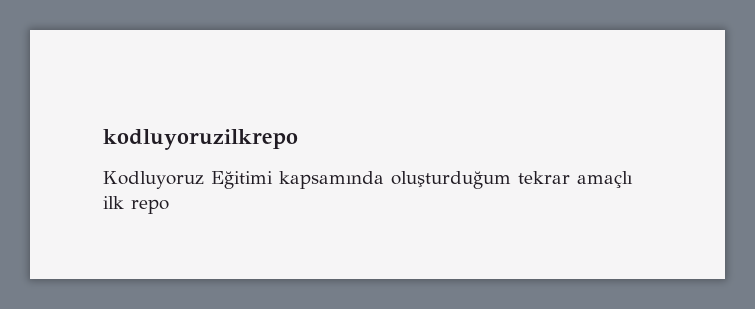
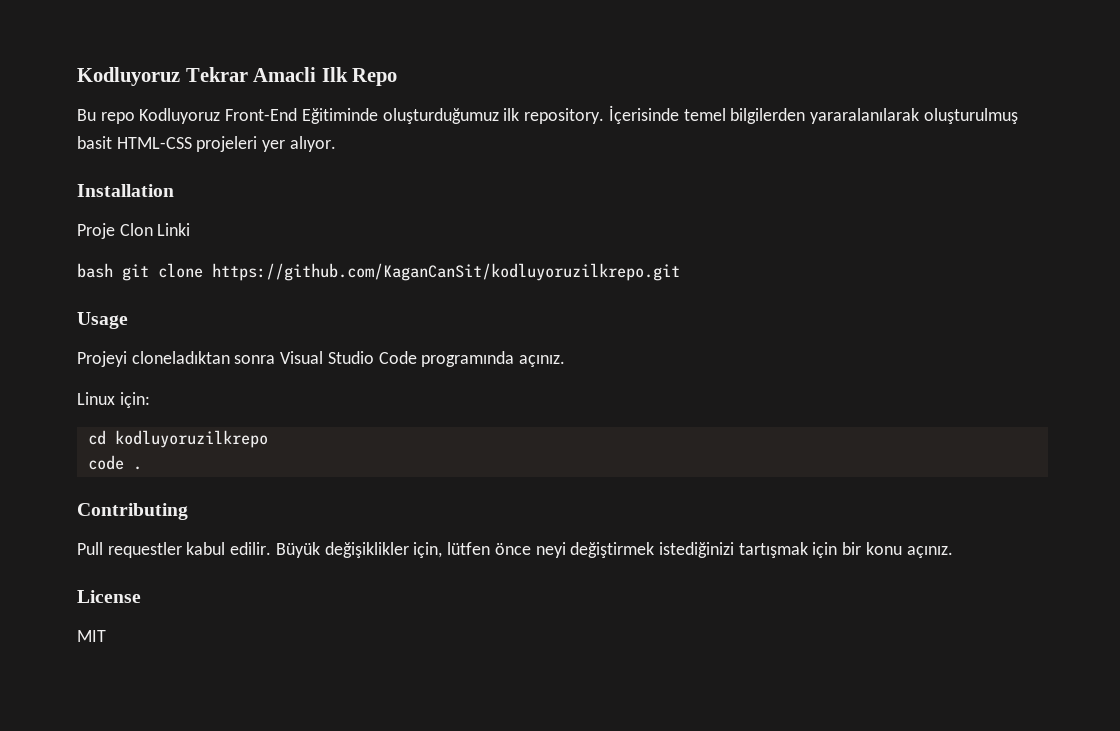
[103,129,298,150] [103,171,633,189] [103,196,169,214] kodluyoruzilkrepo // Kodluyoruz Eğitimi kapsamında oluşturduğum tekrar amaçlı ilk repo -> [77,67,398,86] [77,105,1018,124] [77,136,336,152] [77,184,174,197] [77,223,191,239] [77,263,680,281] [77,312,128,329] [77,351,566,367] [77,392,150,408] [87,430,268,448] [87,455,142,470] [77,503,188,520] [77,542,953,558] [77,590,141,603] [77,630,106,642] Kodluyoruz Tekrar Amacli Ilk Repo // Bu repo Kodluyoruz Front-End Eğitiminde oluşturduğumuz ilk repository. İçerisinde temel bilgilerden yararalanılarak oluşturulmuş basit HTML-CSS projeleri yer alıyor. // Installation // Proje Clon Linki // bash git clone https://github.com/KaganCanSit/kodluyoruzilkrepo.git // Usage // Projeyi cloneladıktan sonra Visual Studio Code programında açınız. // Linux için: // cd kodluyoruzilkrepo // code . // Contributing // Pull requestler kabul edilir. Büyük değişiklikler için, lütfen önce neyi değiştirmek istediğinizi tartışmak için bir konu açınız. // License // MIT

